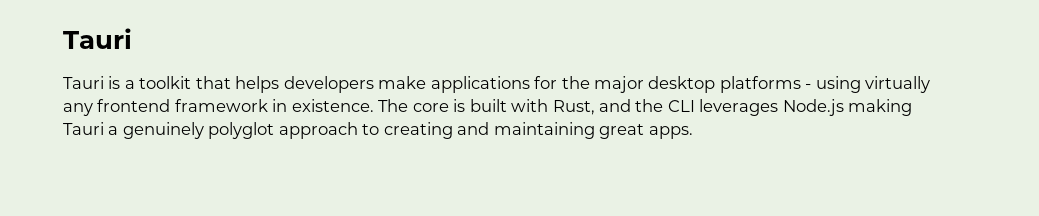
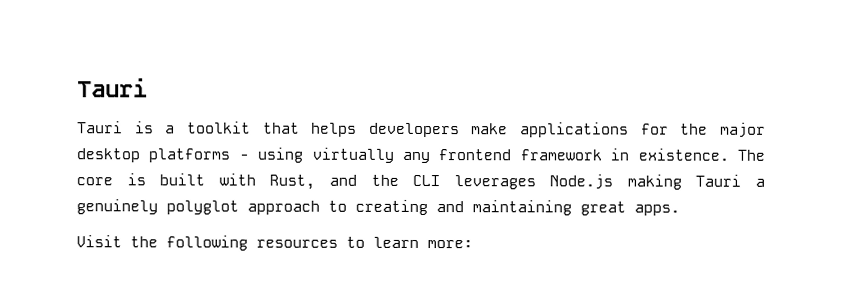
(693, 132) none -> [76,235,473,251] // Visit the following resources to learn more:

